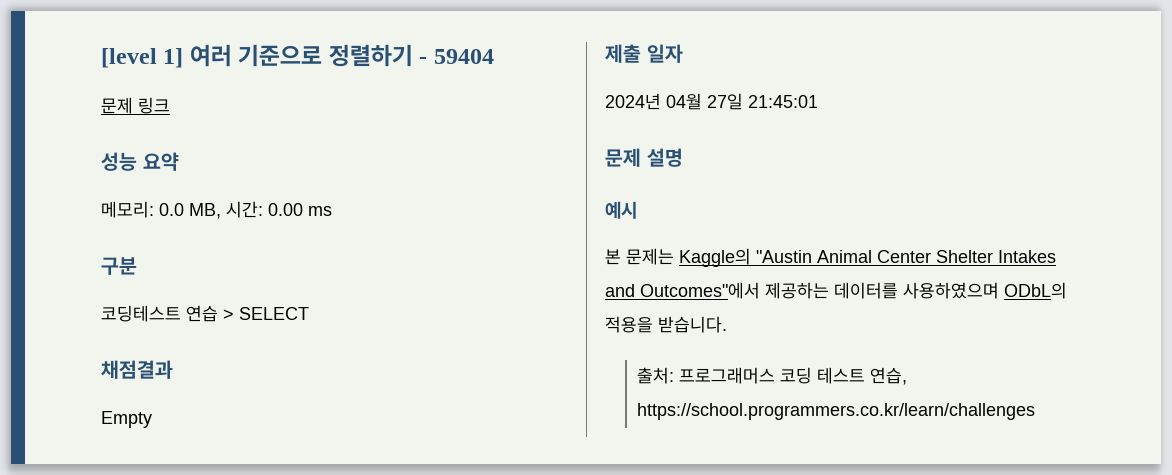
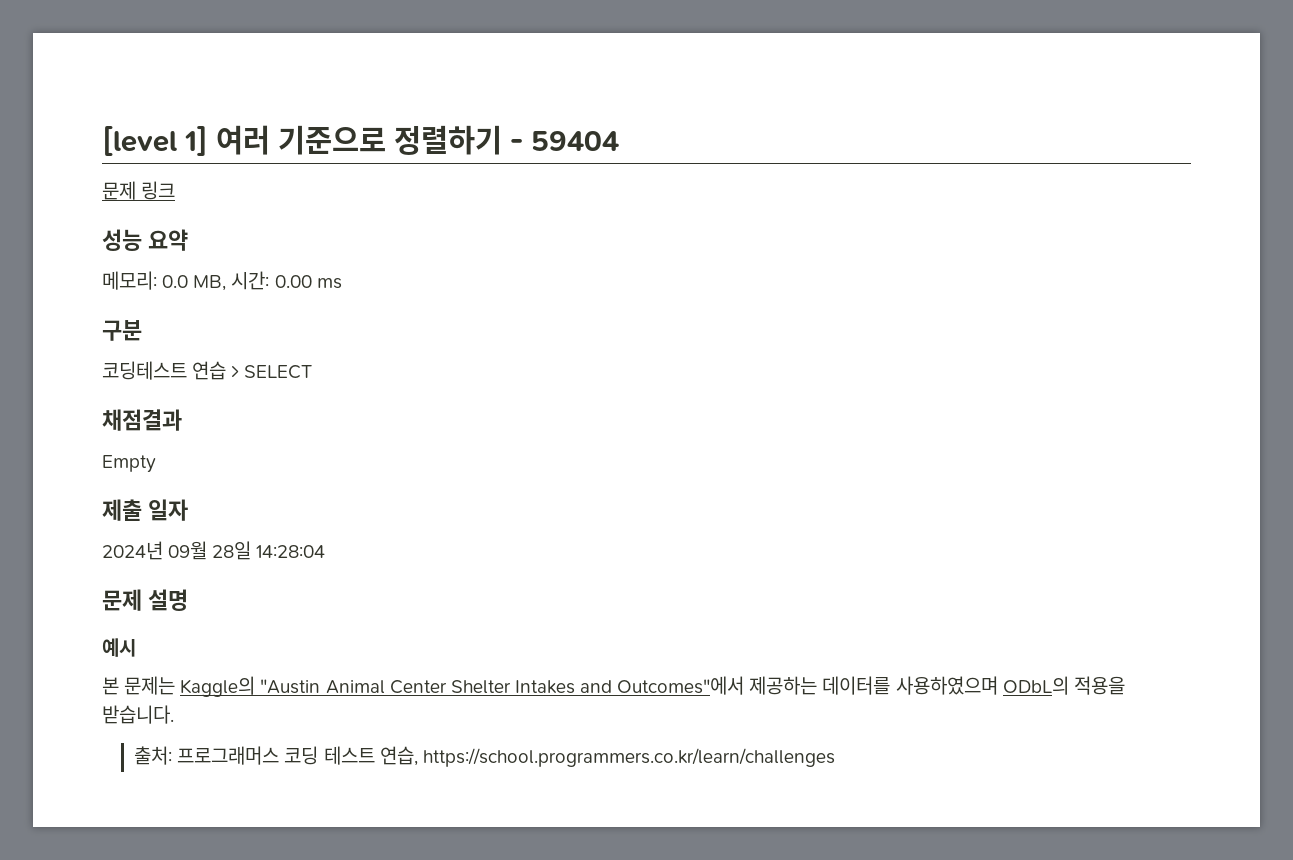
[666,93,818,110] 04월 27일 21:45:01 -> [168,541,326,560] 09월 28일 14:28:04

